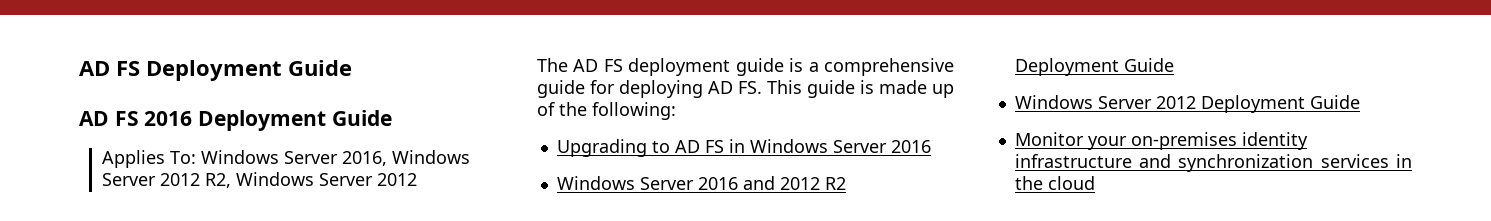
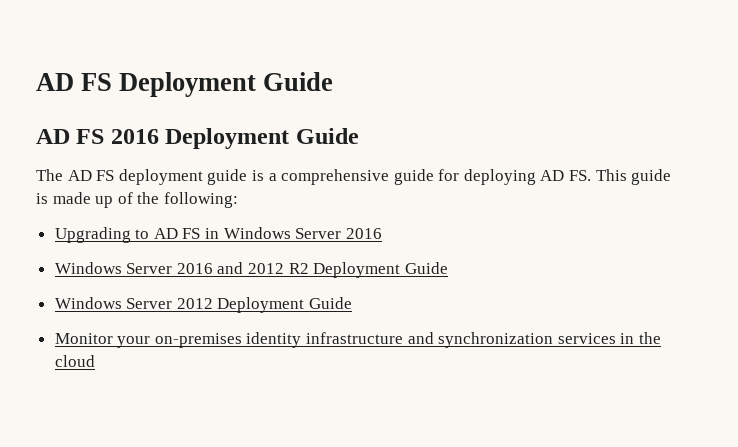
[101,150,470,168] [101,172,417,188] // Applies To: Windows Server 2016, Windows Server 2012 R2, Windows Server 2012 -> (359, 136) none

